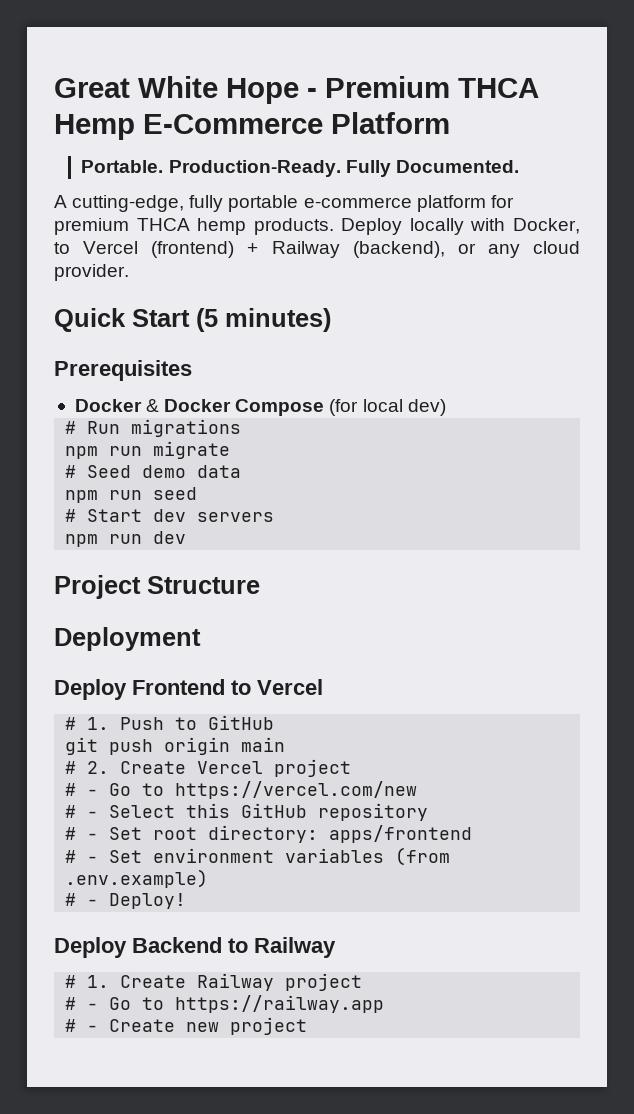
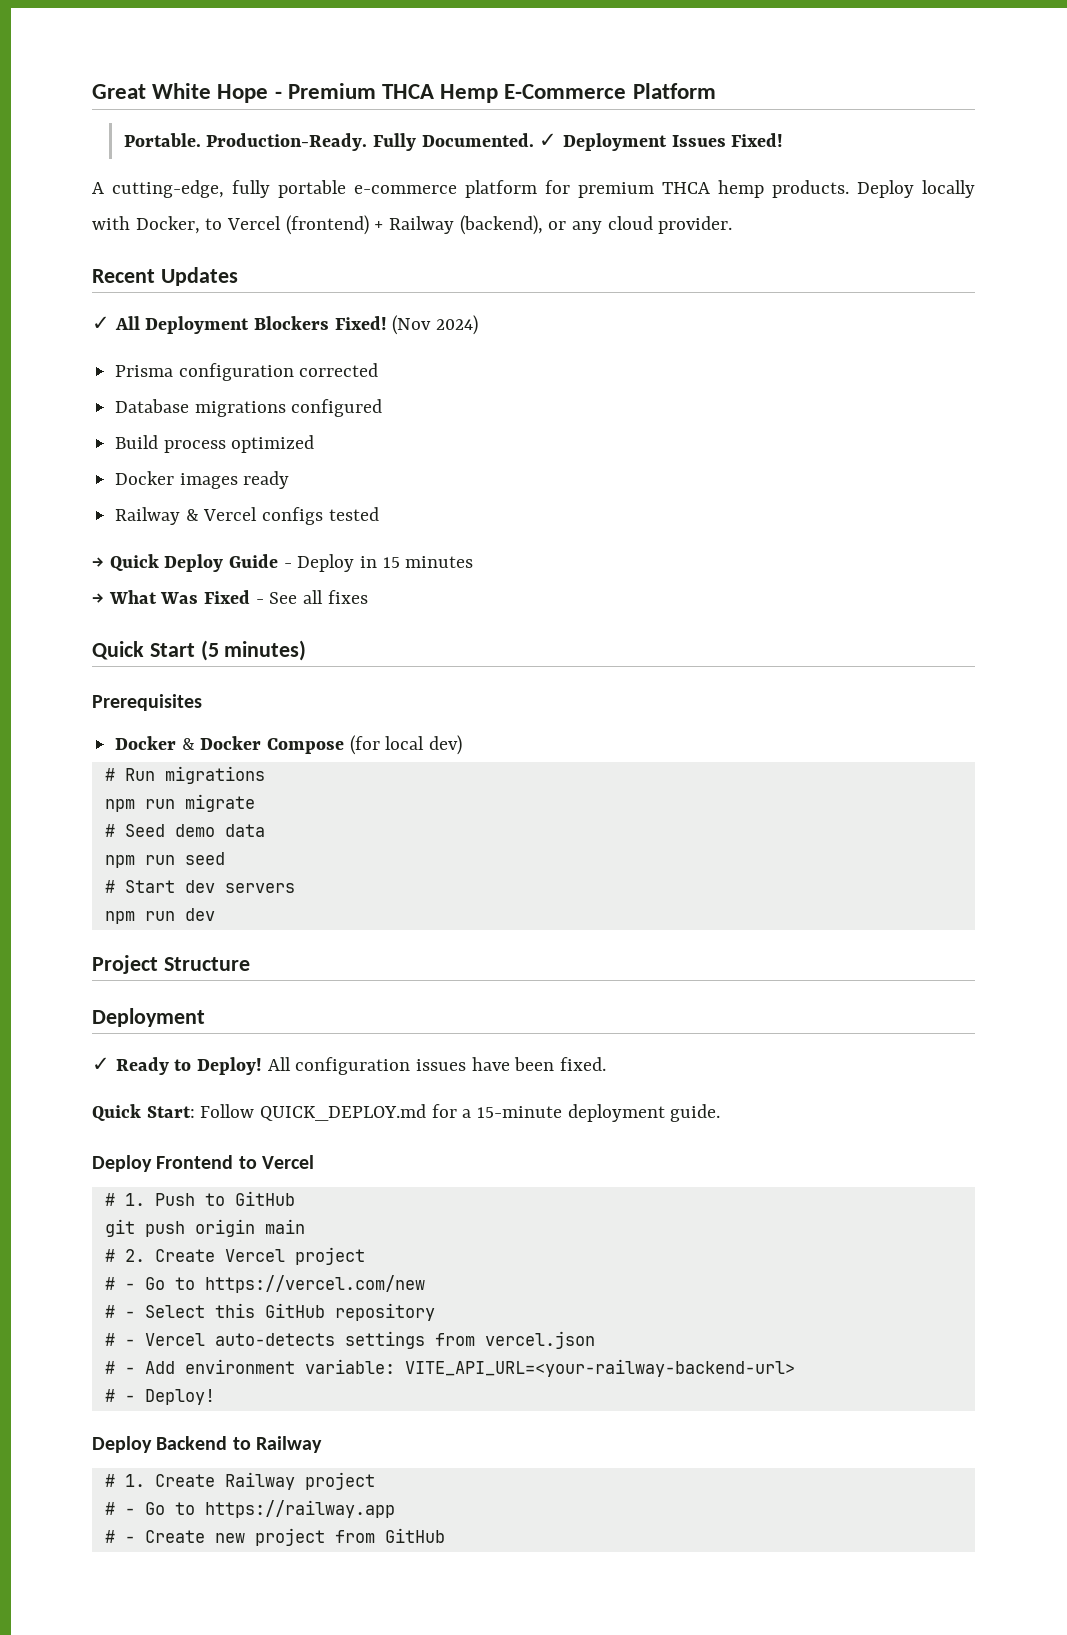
(519, 166) none -> [539,133,784,151] ✓ Deployment Issues Fixed!
(129, 272) none -> [92,267,238,286] [92,315,479,335] [115,363,379,381] [115,399,383,417] [115,435,315,453] [115,471,290,489] [115,507,379,525] [92,554,474,572] [92,590,368,604] // Recent Updates // ✓ All Deployment Blockers Fixed! (Nov 2024) // Prisma configuration corrected // Database migrations configured // Build process optimized // Docker images ready // Railway & Vercel configs tested // → Quick Deploy Guide - Deploy in 15 minutes // → What Was Fixed - See all fixes
(201, 639) none -> [92,1057,607,1075] [92,1104,721,1122] // ✓ Ready to Deploy! All configuration issues have been fixed. // Quick Start: Follow QUICK_DEPLOY.md for a 15-minute deployment guide.
[109,825,473,843] [65,847,451,866] [65,869,209,888] Set root directory: apps/frontend // # - Set environment variables (from .env.example) -> [144,1331,595,1349] [104,1359,795,1377] Vercel auto-detects settings from vercel.json // # - Add environment variable: VITE_API_URL=<your-railway-backend-url>
(308, 1026) none -> [334,1528,445,1543] from GitHub

